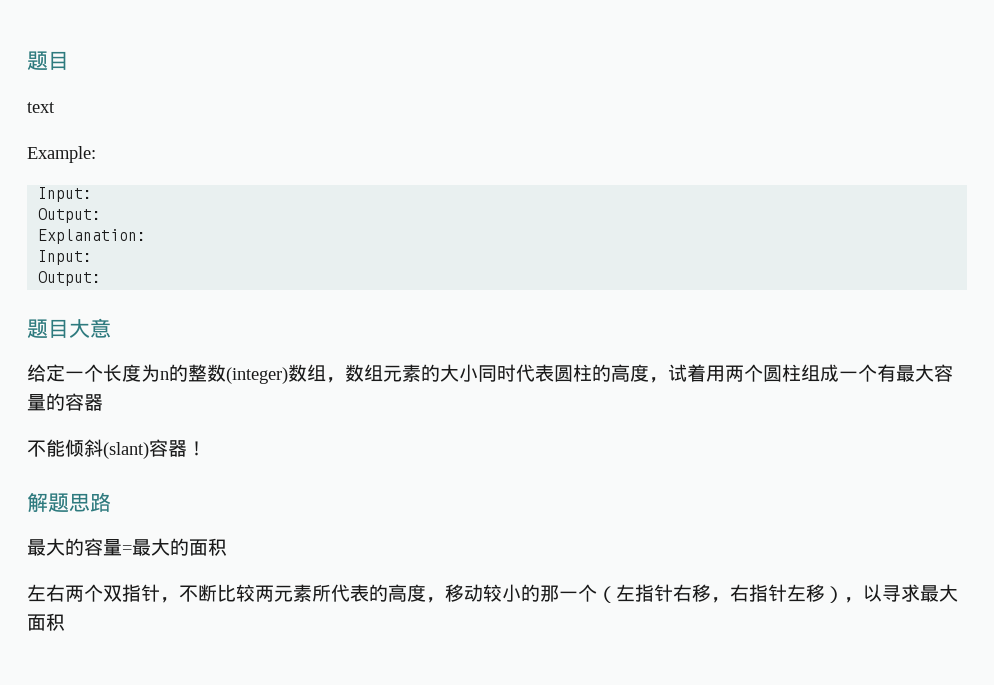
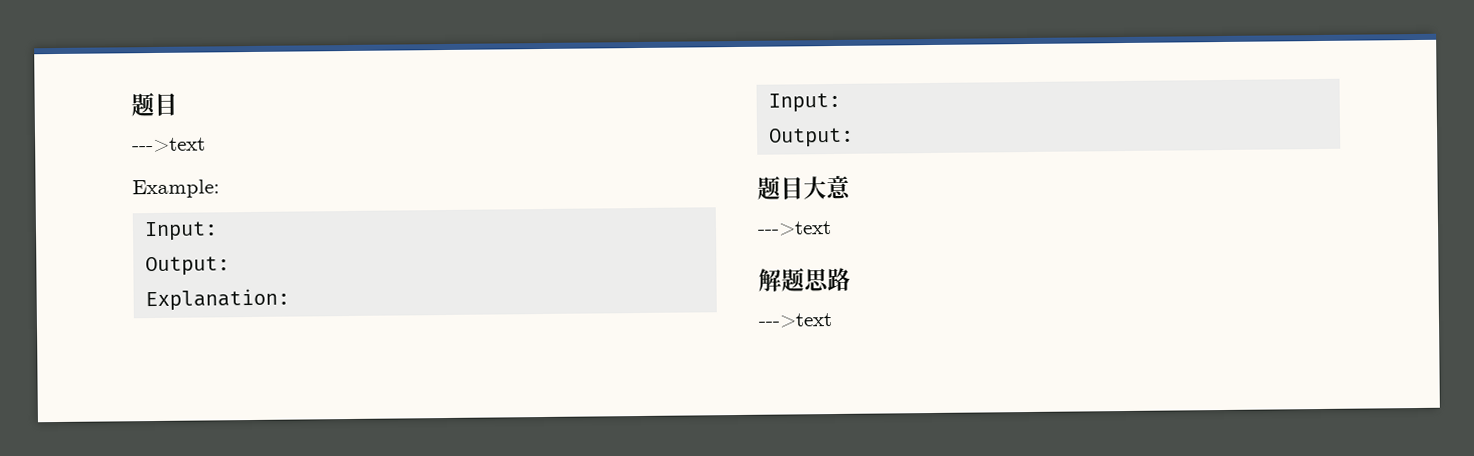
[27,102,55,113] text -> [132,137,206,153] --->text
[27,364,953,384] [27,393,103,411] [27,439,206,459] [27,492,111,513] [27,538,227,556] [27,584,958,603] [27,613,65,631] 给定一个长度为n的整数(integer)数组，数组元素的大小同时代表圆柱的高度，试着用两个圆柱组成一个有最大容量的容器 // 不能倾斜(slant)容器！ // 解题思路 // 最大的容量=最大的面积 // 左右两个双指针，不断比较两元素所代表的高度，移动较小的那一个（左指针右移，右指针左移），以寻求最大面积 -> [757,221,832,236] [758,267,851,292] [758,313,833,328] --->text // 解题思路 // --->text

